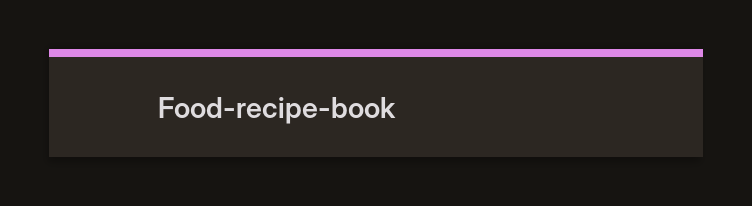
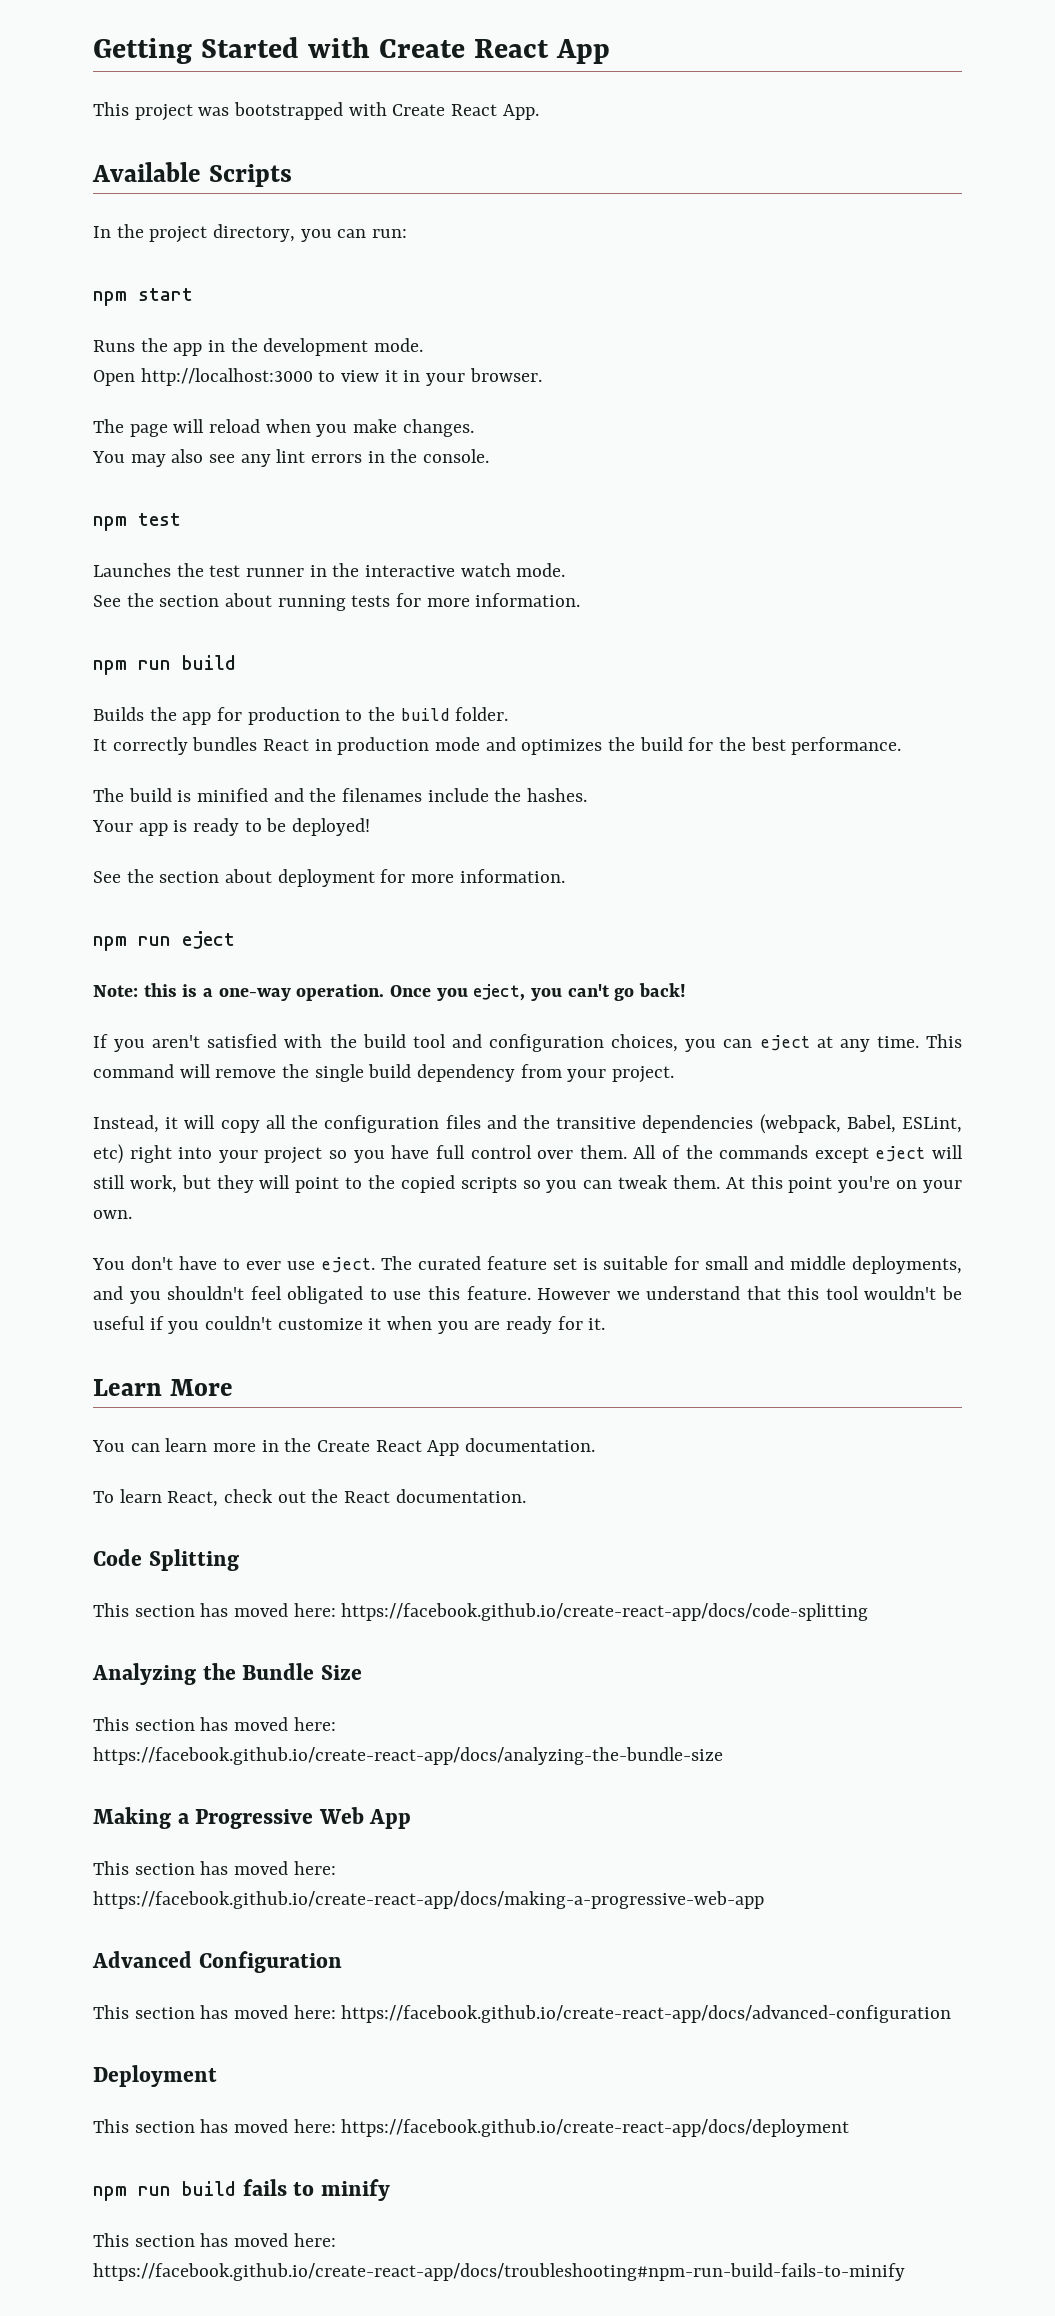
[158,97,396,124] Food-recipe-book -> [93,37,610,64] [93,102,539,121] [92,162,292,187] [93,224,408,243] [93,288,193,306] [93,338,424,356] [93,368,542,386] [93,419,474,437] [92,449,490,467] [93,513,181,531] [93,563,566,577] [93,593,581,611] [93,655,236,675] [93,707,509,725] [93,737,902,755] [93,788,588,802] [92,818,371,836] [93,869,565,887] [93,931,235,951] [93,983,687,1001] [93,1034,963,1052] [93,1064,675,1083] [93,1114,962,1134] [93,1144,963,1164] [93,1175,963,1193] [93,1210,132,1219] [92,1256,962,1274] [93,1286,962,1304] [93,1316,606,1334] [93,1379,233,1396] [92,1438,596,1456] [93,1489,526,1507] [93,1549,239,1571] [93,1603,869,1621] [92,1663,362,1685] [93,1717,336,1731] [93,1747,723,1765] [93,1807,412,1829] [93,1861,336,1875] [93,1891,764,1909] [92,1951,342,1973] [93,2005,952,2023] [93,2065,217,2087] [93,2119,850,2137] [93,2179,390,2201] [93,2233,336,2247] [93,2263,905,2281] Getting Started with Create React App // This project was bootstrapped with Create React App. // Available Scripts // In the project directory, you can run: // npm start // Runs the app in the development mode. // Open http://localhost:3000 to view it in your browser. // The page will reload when you make changes. // You may also see any lint errors in the console. // npm test // Launches the test runner in the interactive watch mode. // See the section about running tests for more information. // npm run build // Builds the app for production to the build folder. // It correctly bundles React in production mode and optimizes the build for the best performance. // The build is minified and the filenames include the hashes. // Your app is ready to be deployed! // See the section about deployment for more information. // npm run eject // Note: this is a one-way operation. Once you eject, you can't go back! // If you aren't satisfied with the build tool and configuration choices, you can eject at any time. This command will remove the single build dependency from your project. // Instead, it will copy all the configuration files and the transitive dependencies (webpack, Babel, ESLint, etc) right into your project so you have full control over them. All of the commands except eject will still work, but they will point to the copied scripts so you can tweak them. At this point you're on your own. // You don't have to ever use eject. The curated feature set is suitable for small and middle deployments, and you shouldn't feel obligated to use this feature. However we understand that this tool wouldn't be useful if you couldn't customize it when you are ready for it. // Learn More // You can learn more in the Create React App documentation. // To learn React, check out the React documentation. // Code Splitting // This section has moved here: https://facebook.github.io/create-react-app/docs/code-splitting // Analyzing the Bundle Size // This section has moved here: https://facebook.github.io/create-react-app/docs/analyzing-the-bundle-size // Making a Progressive Web App // This section has moved here: https://facebook.github.io/create-react-app/docs/making-a-progressive-web-app // Advanced Configuration // This section has moved here: https://facebook.github.io/create-react-app/docs/advanced-configuration // Deployment // This section has moved here: https://facebook.github.io/create-react-app/docs/deployment // npm run build fails to minify // This section has moved here: https://facebook.github.io/create-react-app/docs/troubleshooting#npm-run-build-fails-to-minify

